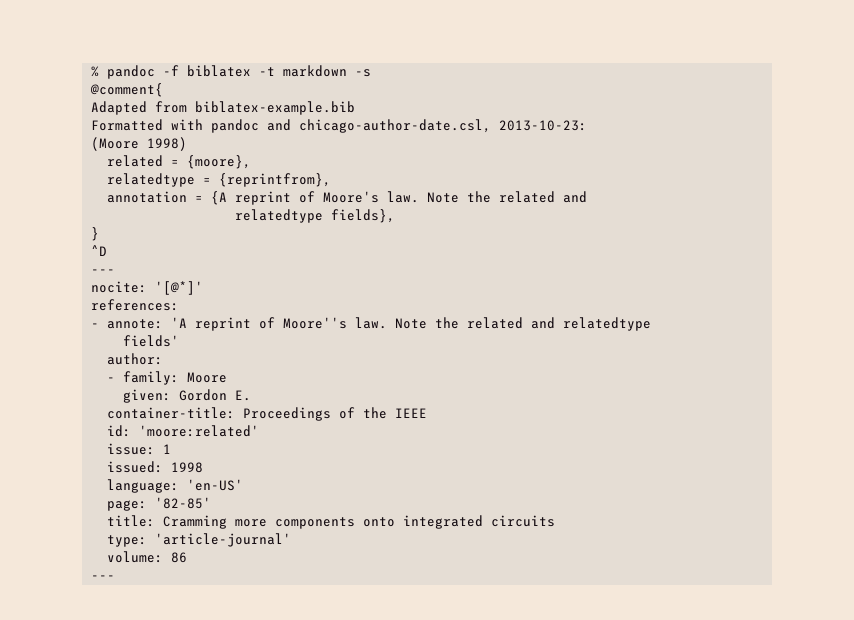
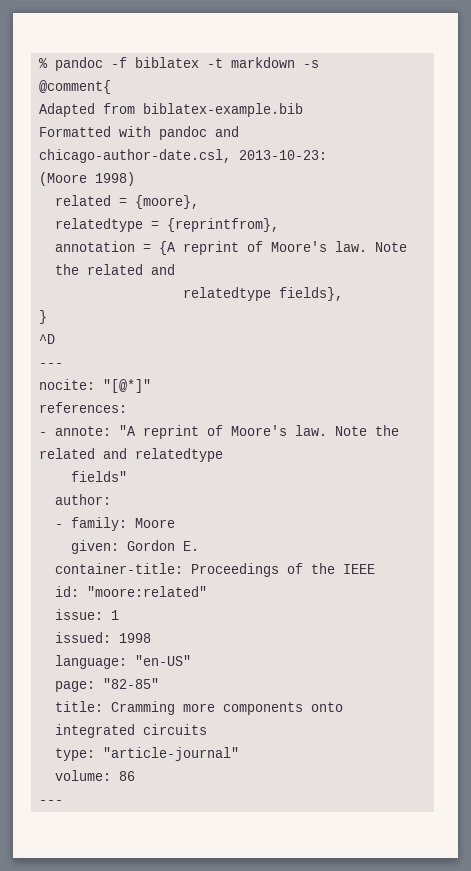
[155,281,204,295] '[@*]' -> [102,379,151,393] "[@*]"
[171,317,348,331] 'A reprint of Moore''s -> [118,425,287,439] "A reprint of Moore's
[123,335,180,347] fields' -> [70,471,127,482] fields"
[139,425,260,437] 'moore:related' -> [86,586,207,597] "moore:related"
[187,479,244,491] 'en-US' -> [134,655,191,666] "en-US"
[155,497,212,509] '82-85' -> [102,678,159,689] "82-85"
[155,533,292,547] 'article-journal' -> [102,747,239,761] "article-journal"

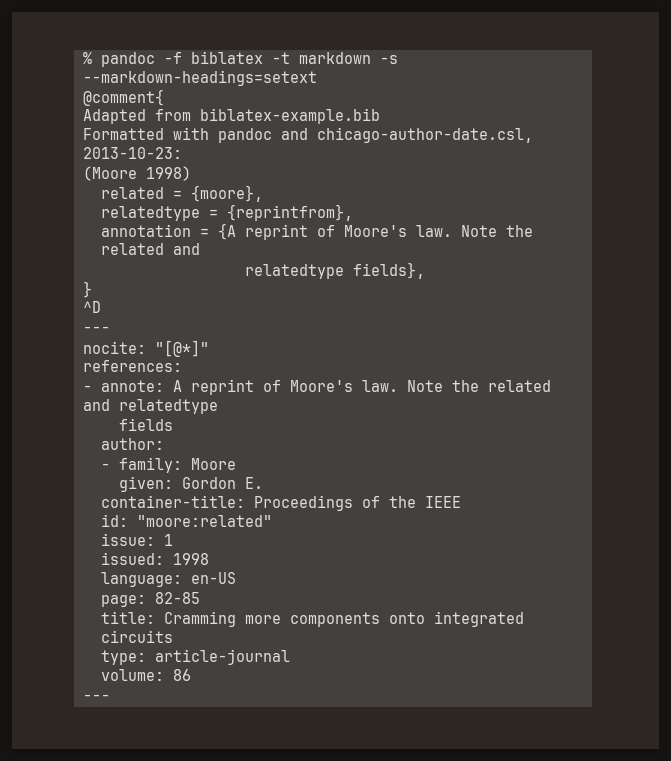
(319, 64) none -> [82,70,317,86] --markdown-headings=setext
[118,425,136,436] "A -> [172,380,182,392] A
[70,471,127,482] fields" -> [118,418,173,431] fields
[134,655,191,666] "en-US" -> [190,572,236,584] en-US
[102,678,159,689] "82-85" -> [154,592,200,604] 82-85
[102,747,239,761] "article-journal" -> [154,649,290,665] article-journal

